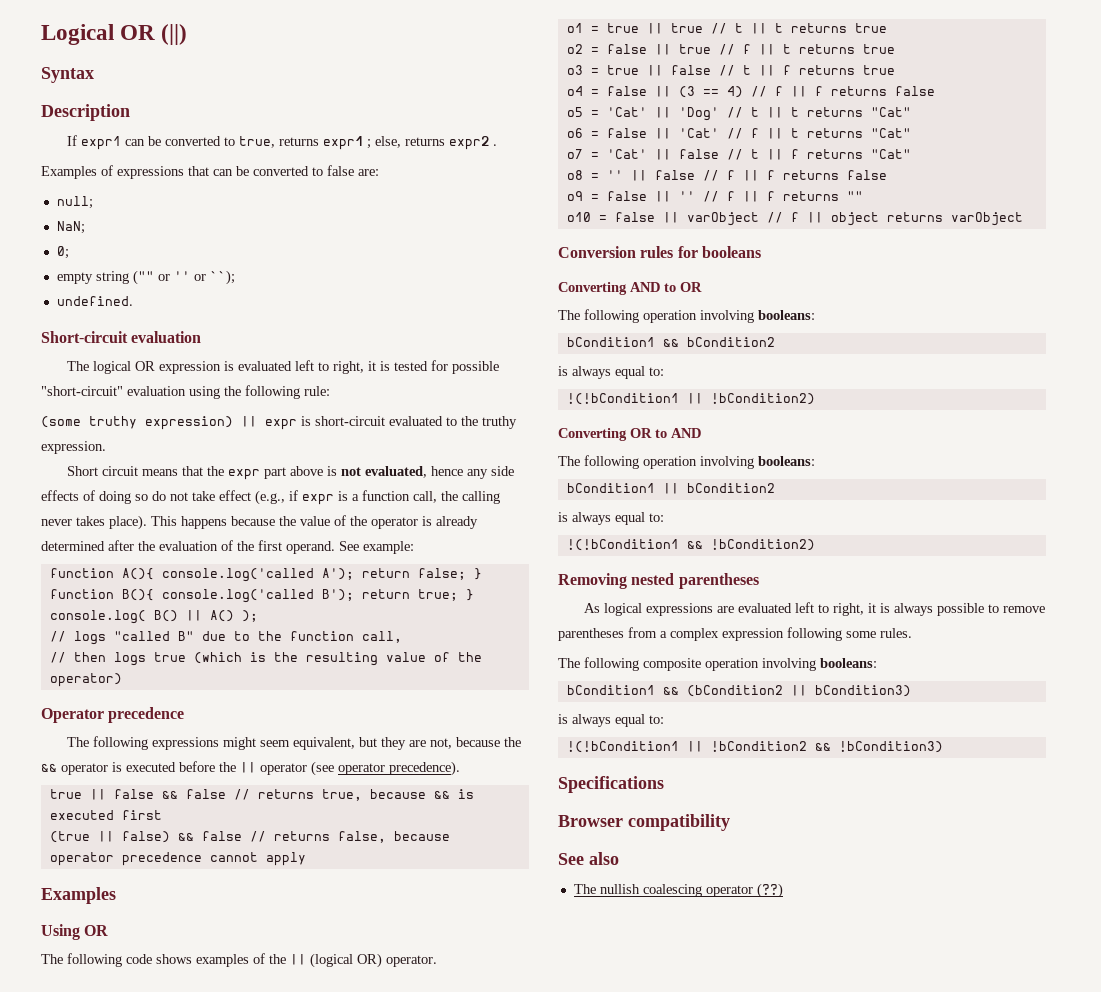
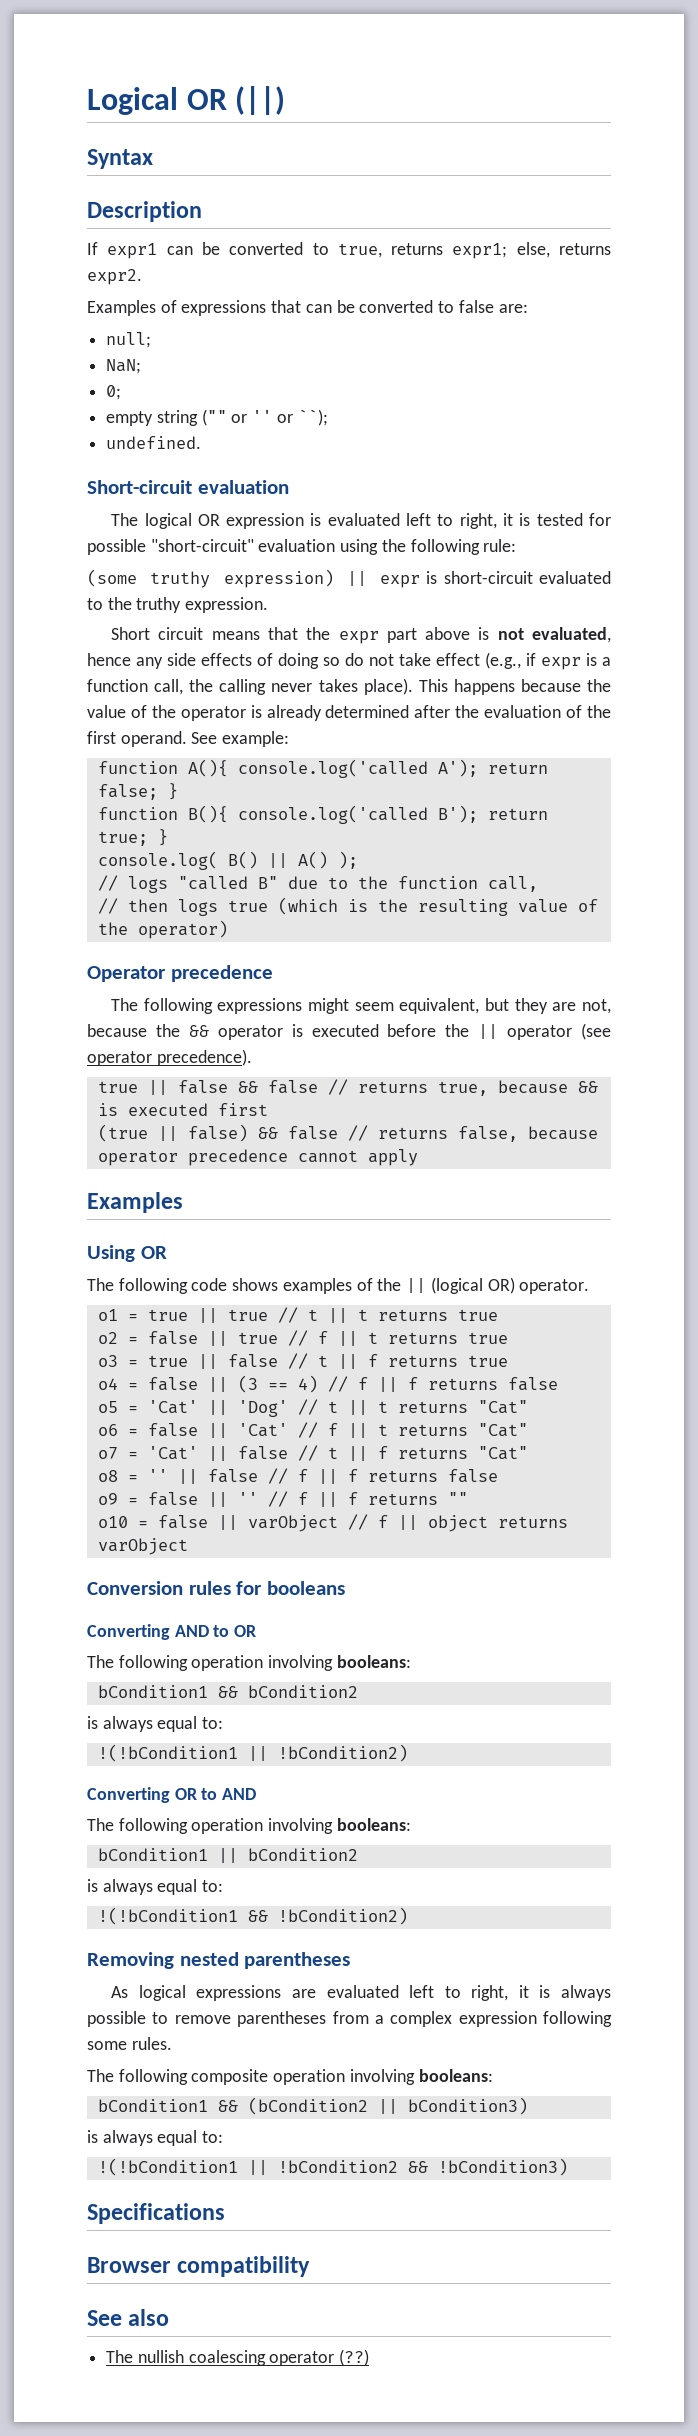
[323,136,498,150] expr1 ; else, returns expr2 . -> [452,242,611,259] [87,269,142,285] expr1; else, returns expr2.

